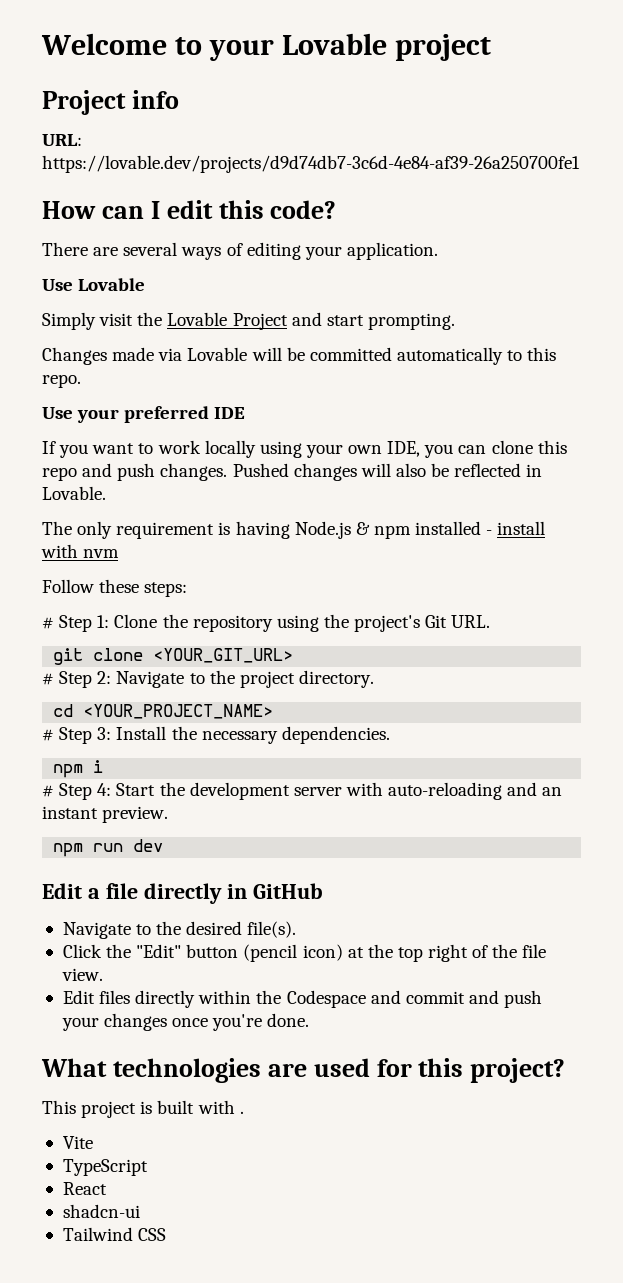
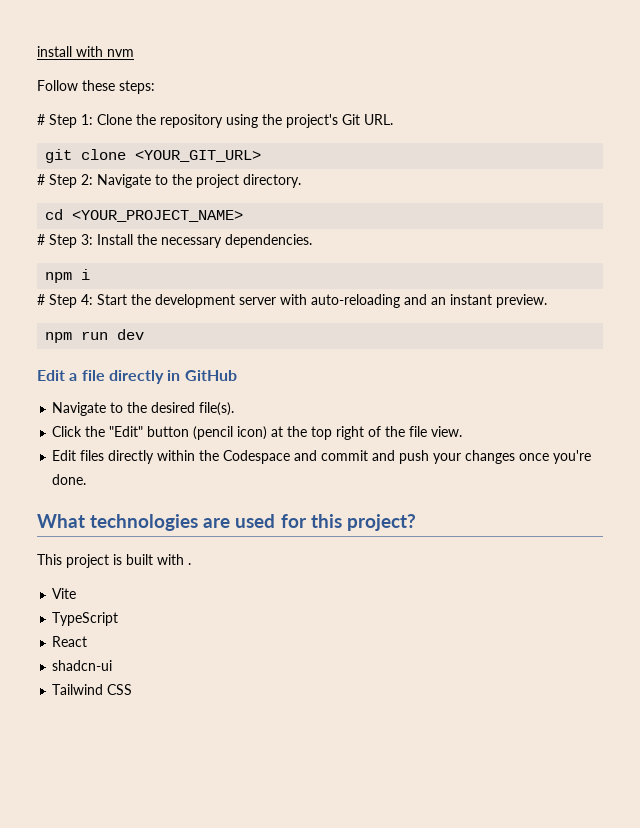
[41,33,491,61] [42,90,179,115] [42,134,82,146] [42,155,580,173] [42,200,337,219] [42,242,438,260] [42,278,146,291] [42,312,455,330] [42,347,557,365] [42,374,81,388] [42,406,246,423] [42,440,567,458] [42,463,543,481] [42,486,106,500] [42,521,493,539] Welcome to your Lovable project // Project info // URL: https://lovable.dev/projects/d9d74db7-3c6d-4e84-af39-26a250700fe1 // How can I edit this code? // There are several ways of editing your application. // Use Lovable // Simply visit the Lovable Project and start prompting. // Changes made via Lovable will be committed automatically to this repo. // Use your preferred IDE // If you want to work locally using your own IDE, you can clone this repo and push changes. Pushed changes will also be reflected in Lovable. // The only requirement is having Node.js & npm installed - -> (37, 51) none

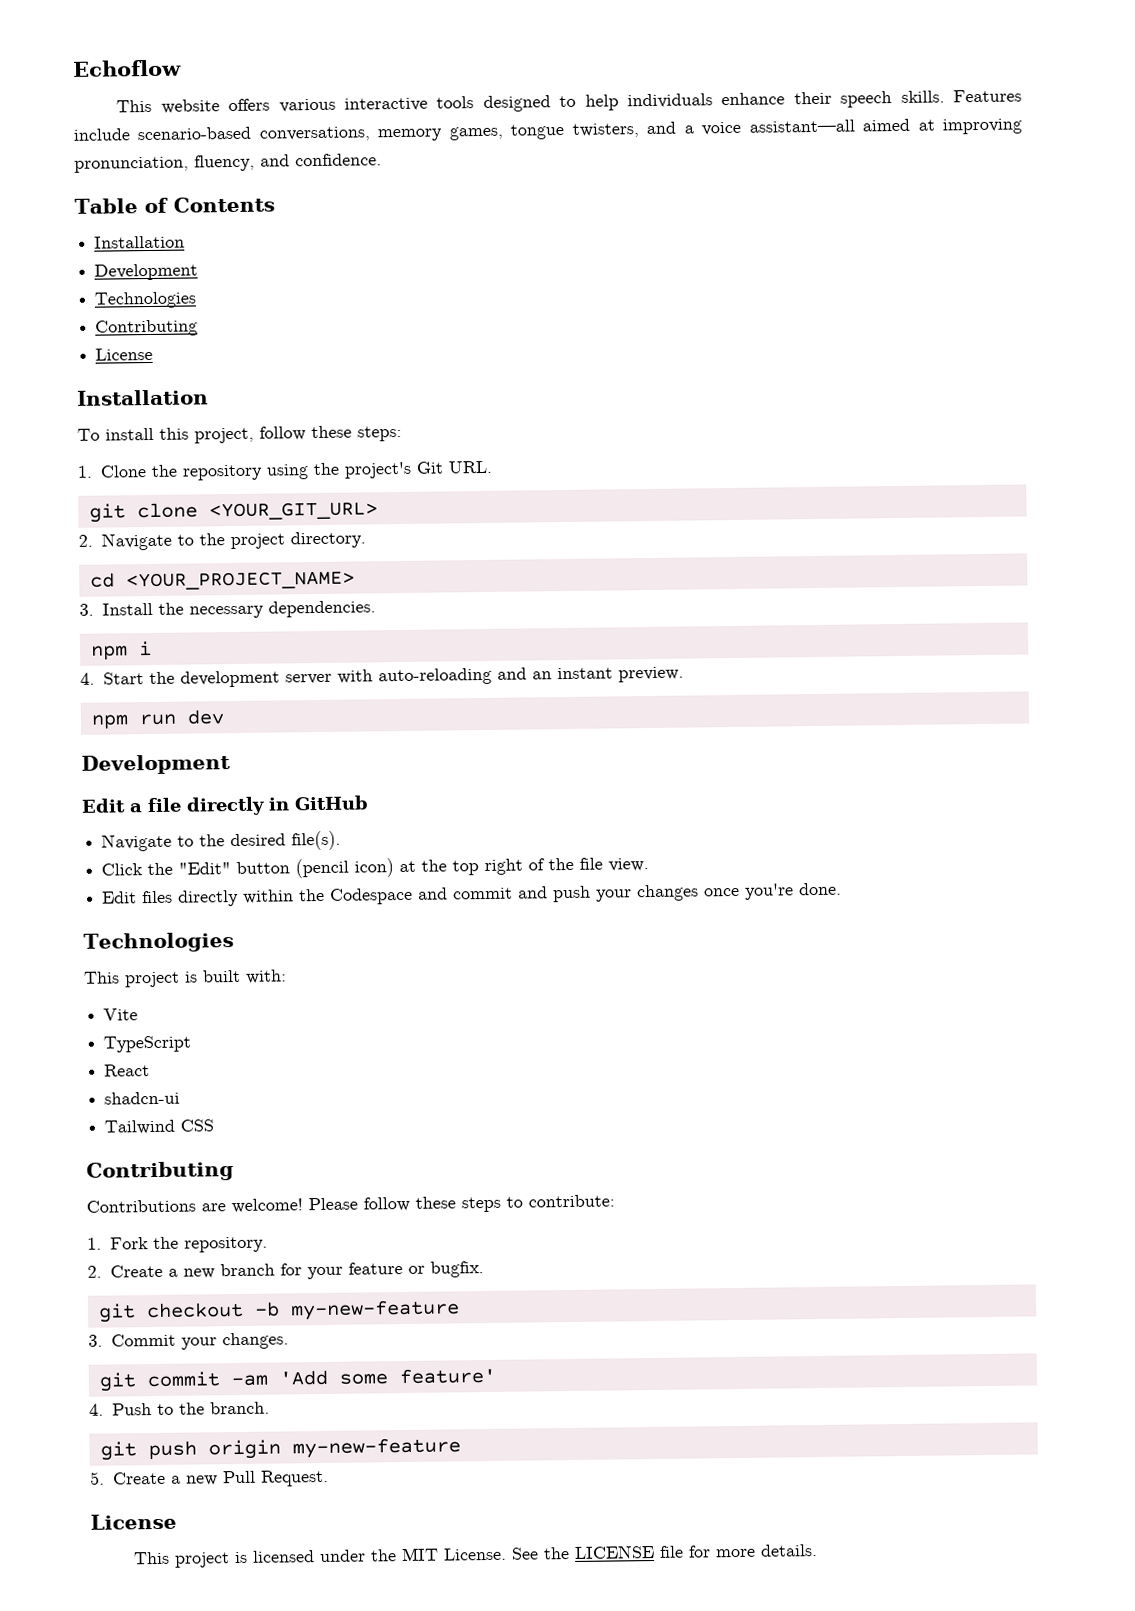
[37,46,134,57] [37,80,78,91] install with nvm // Follow -> [72,59,182,77] [116,89,1023,114] [73,118,1022,142] [74,153,382,173] [74,196,275,214] [94,235,186,249] [94,263,199,281] [94,291,197,309] [95,319,199,337] [95,347,154,361] [76,389,209,406] [77,426,306,444] Echoflow // This website offers various interactive tools designed to help individuals enhance their speech skills. Features include scenario-based conversations, memory games, tongue twisters, and a voice assistant—all aimed at improving pronunciation, fluency, and confidence. // Table of Contents // Installation // Development // Technologies // Contributing // License // Installation // To install this project, follow
[37,114,93,128] # Step 1: -> [77,465,93,478] 1.
[37,174,93,188] # Step 2: -> [78,534,93,547] 2.
[37,234,93,248] # Step 3: -> [79,603,94,616] 3.
[37,294,93,308] # Step 4: -> [80,672,95,685] 4.
(145, 334) none -> [81,754,231,775] // Development
[37,514,416,531] What technologies are used for this project? -> [83,932,234,953] Technologies
[157,554,191,565] with . -> [245,969,287,984] with:
(133, 689) none -> [86,1161,234,1182] [86,1194,615,1214] [87,1236,268,1253] [87,1261,484,1280] [97,1299,460,1323] [88,1332,289,1350] [98,1367,496,1392] [89,1401,270,1416] [99,1437,461,1461] [89,1469,329,1487] [90,1513,177,1530] [133,1544,819,1568] // Contributing // Contributions are welcome! Please follow these steps to contribute: // 1. Fork the repository. // 2. Create a new branch for your feature or bugfix. // git checkout -b my-new-feature // 3. Commit your changes. // git commit -am 'Add some feature' // 4. Push to the branch. // git push origin my-new-feature // 5. Create a new Pull Request. // License // This project is licensed under the MIT License. See the LICENSE file for more details.

